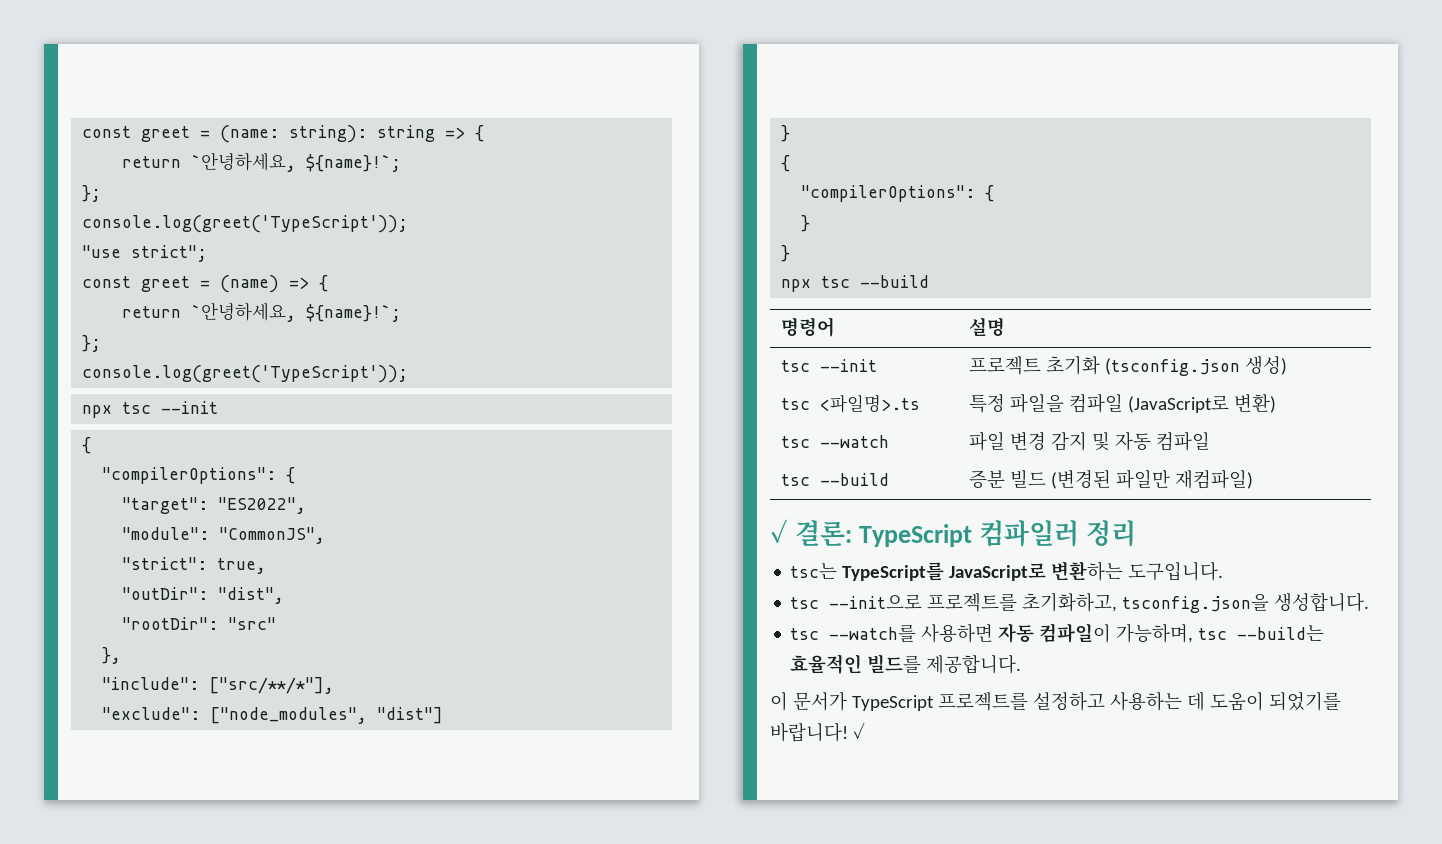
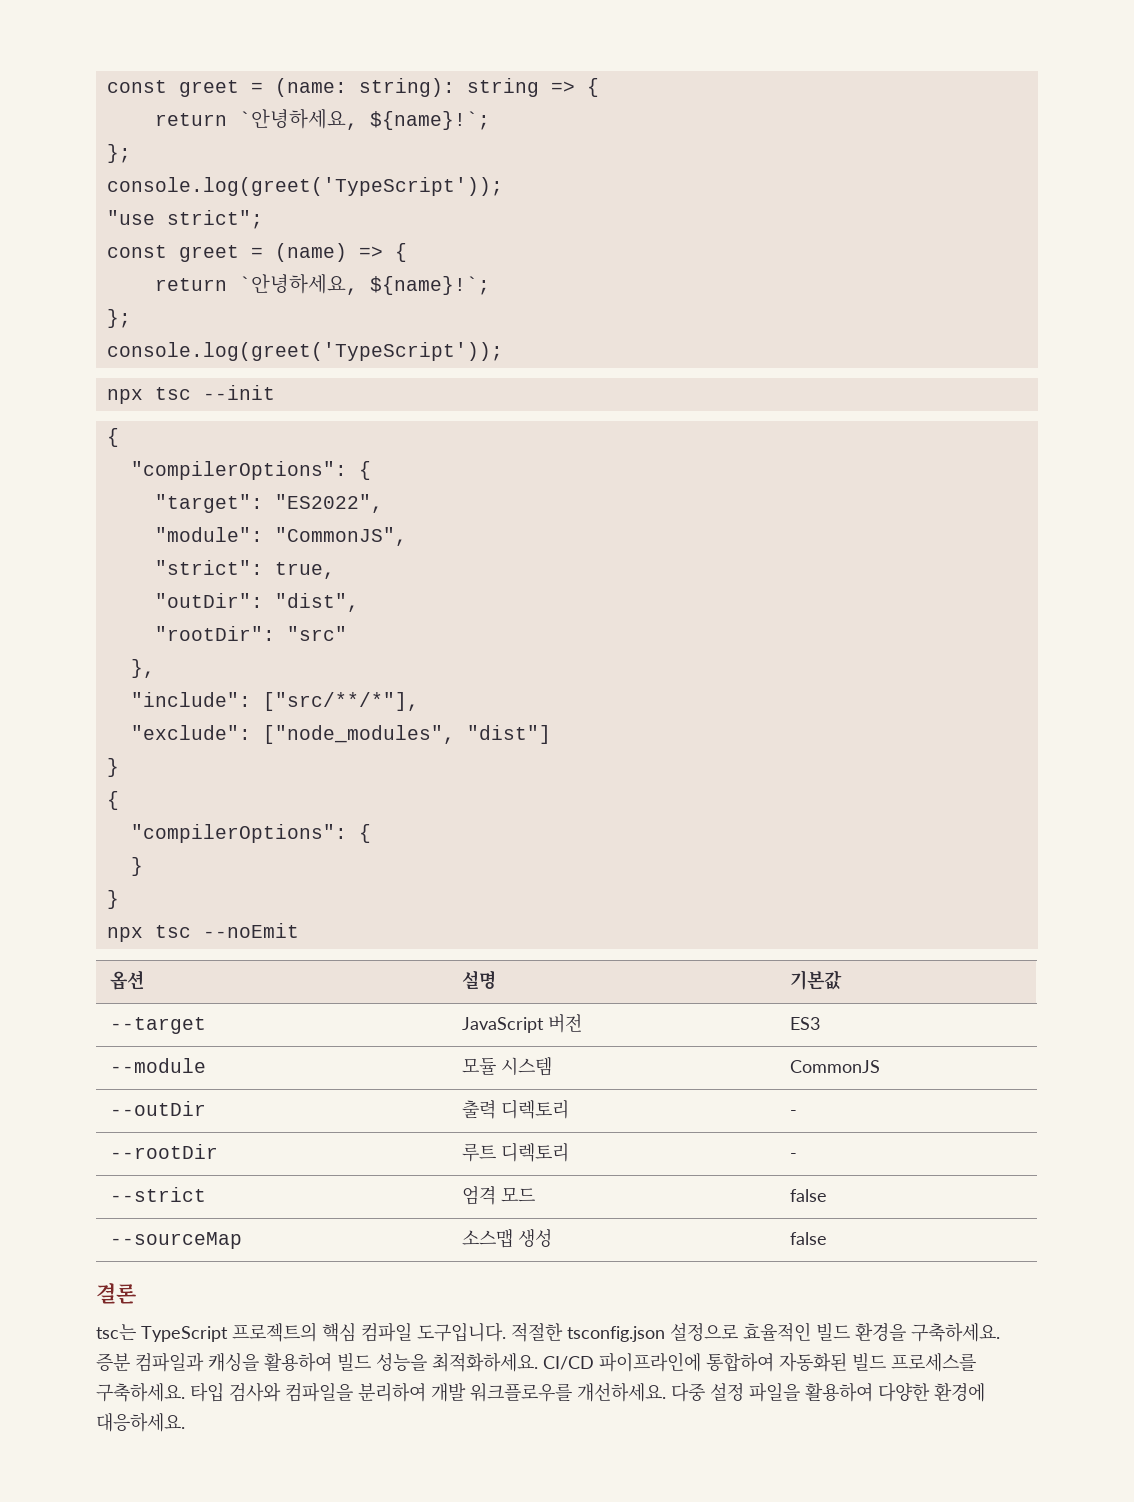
[860,275,930,288] [781,317,836,337] --build // 명령어 -> [202,923,299,938] [109,970,144,990] --noEmit // 옵션
[781,359,878,372] [969,356,1288,376] [781,394,921,413] [969,393,1277,413] [781,435,890,448] [969,431,1211,451] [781,473,890,486] [969,469,1254,489] [770,519,1137,547] [790,561,1224,581] [790,592,1370,613] [790,623,1325,643] [790,654,1022,674] [770,692,1341,711] [770,722,865,742] // tsc --init | 프로젝트 초기화 (tsconfig.json 생성) // tsc <파일명>.ts | 특정 파일을 컴파일 (JavaScript로 변환) // tsc --watch | 파일 변경 감지 및 자동 컴파일 // tsc --build | 증분 빌드 (변경된 파일만 재컴파일) // ✓ 결론: TypeScript 컴파일러 정리 // tsc는 TypeScript를 JavaScript로 변환하는 도구입니다. // tsc --init으로 프로젝트를 초기화하고, tsconfig.json을 생성합니다. // tsc --watch를 사용하면 자동 컴파일이 가능하며, tsc --build는 효율적인 빌드를 제공합니다. // 이 문서가 TypeScript 프로젝트를 설정하고 사용하는 데 도움이 되었기를 바랍니다! ✓ -> [789,970,842,990] [109,1017,206,1034] [461,1014,582,1033] [789,1017,820,1030] [109,1058,206,1073] [461,1057,552,1076] [789,1060,880,1073] [109,1101,206,1116] [461,1099,569,1119] [789,1110,797,1116] [109,1144,218,1159] [461,1142,569,1162] [789,1153,797,1159] [109,1187,206,1202] [461,1186,535,1205] [789,1189,827,1202] [109,1232,242,1249] [461,1229,552,1248] [789,1232,827,1245] [96,1283,136,1304] [96,1322,1000,1342] [96,1352,976,1372] [96,1382,985,1402] [96,1413,185,1432] | 기본값 // --target | JavaScript 버전 | ES3 // --module | 모듈 시스템 | CommonJS // --outDir | 출력 디렉토리 | - // --rootDir | 루트 디렉토리 | - // --strict | 엄격 모드 | false // --sourceMap | 소스맵 생성 | false // 결론 // tsc는 TypeScript 프로젝트의 핵심 컴파일 도구입니다. 적절한 tsconfig.json 설정으로 효율적인 빌드 환경을 구축하세요. 증분 컴파일과 캐싱을 활용하여 빌드 성능을 최적화하세요. CI/CD 파이프라인에 통합하여 자동화된 빌드 프로세스를 구축하세요. 타입 검사와 컴파일을 분리하여 개발 워크플로우를 개선하세요. 다중 설정 파일을 활용하여 다양한 환경에 대응하세요.

